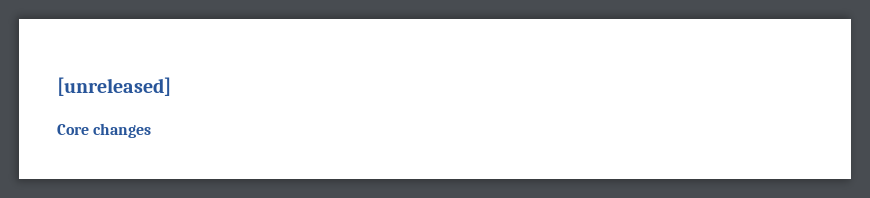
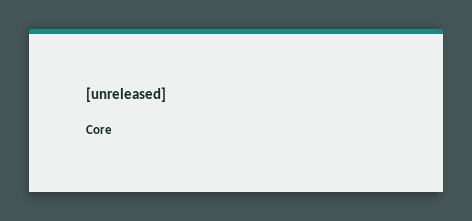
[93,123,152,138] changes -> (112, 129) none

